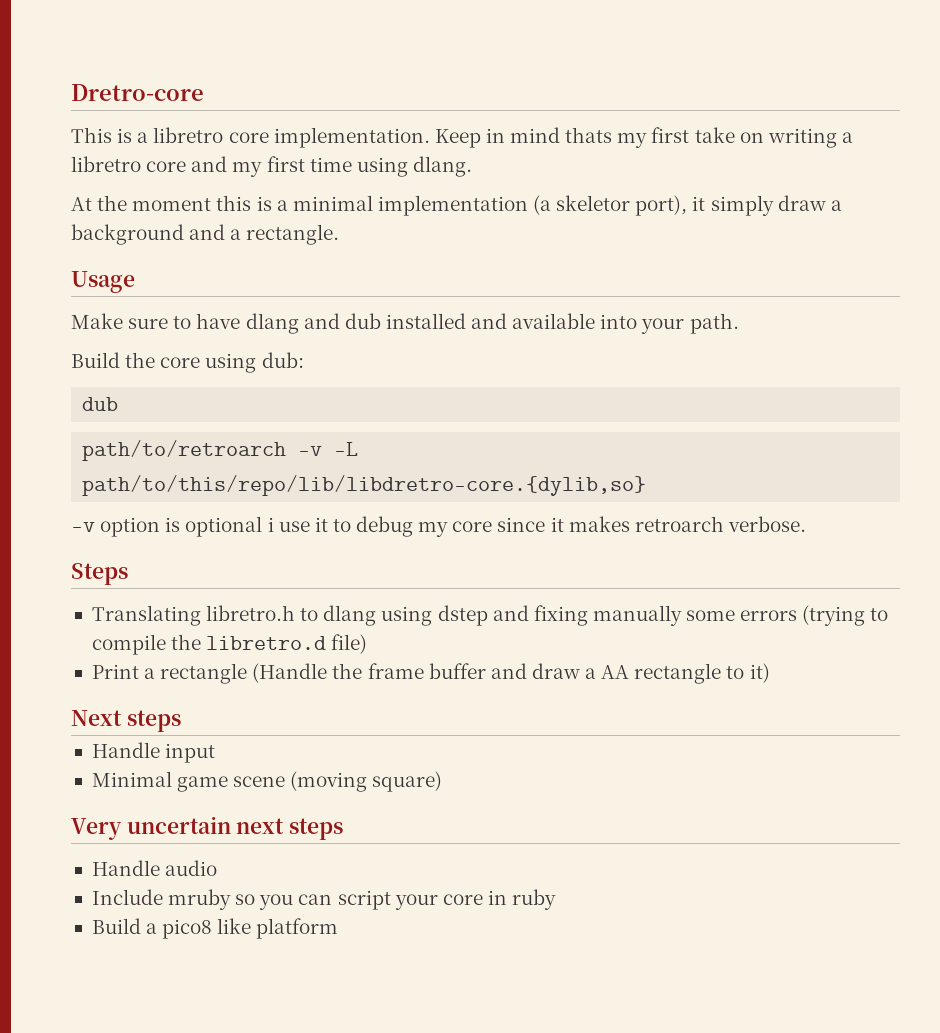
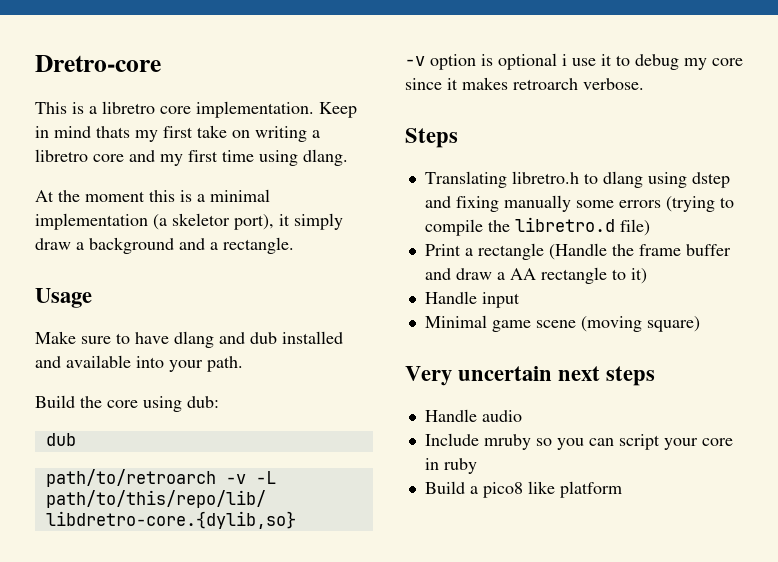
[71,710,181,732] // Next steps -> (647, 276) none

